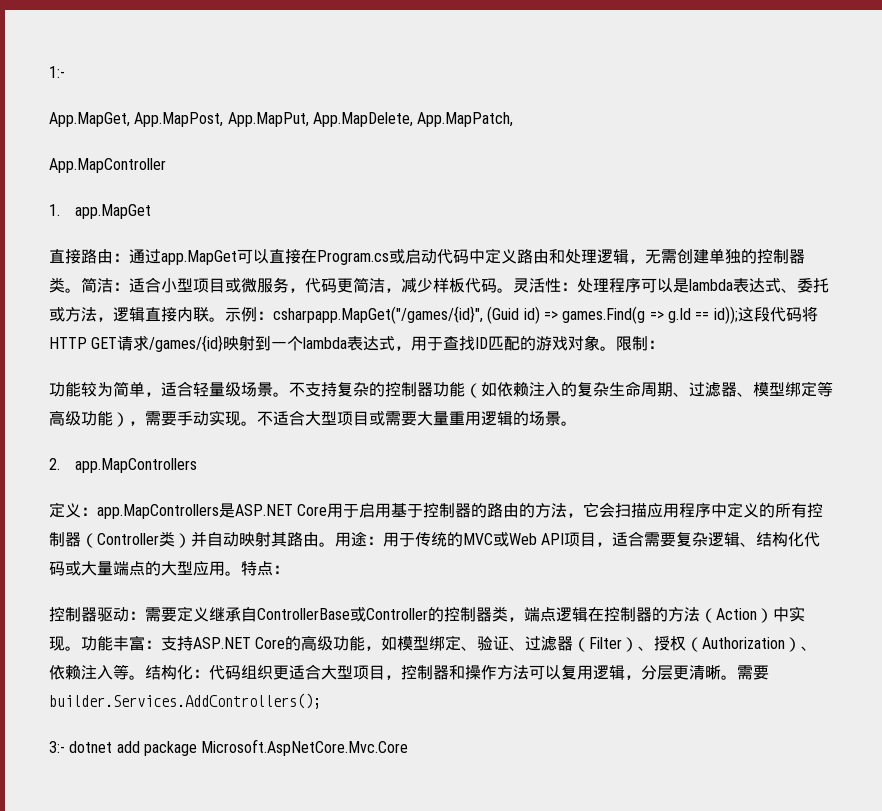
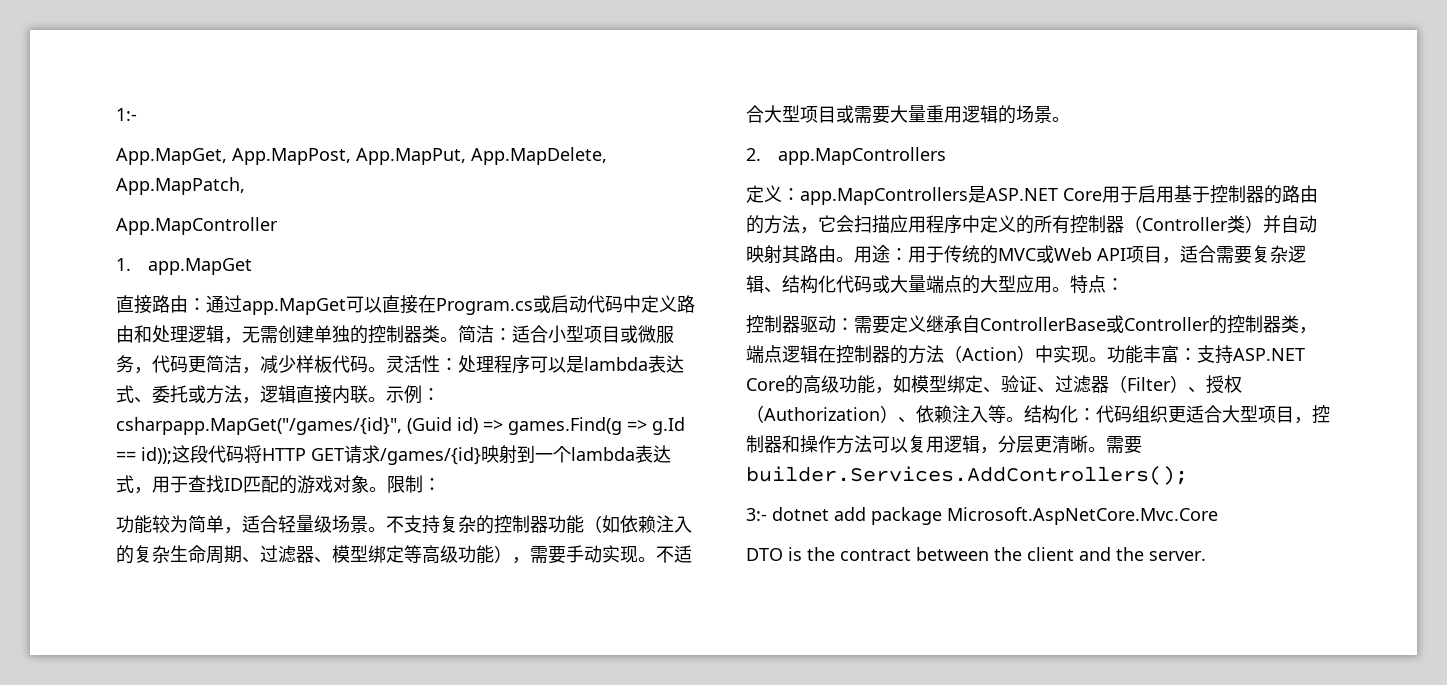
(409, 747) none -> [746,547,1206,561] // DTO is the contract between the client and the server.

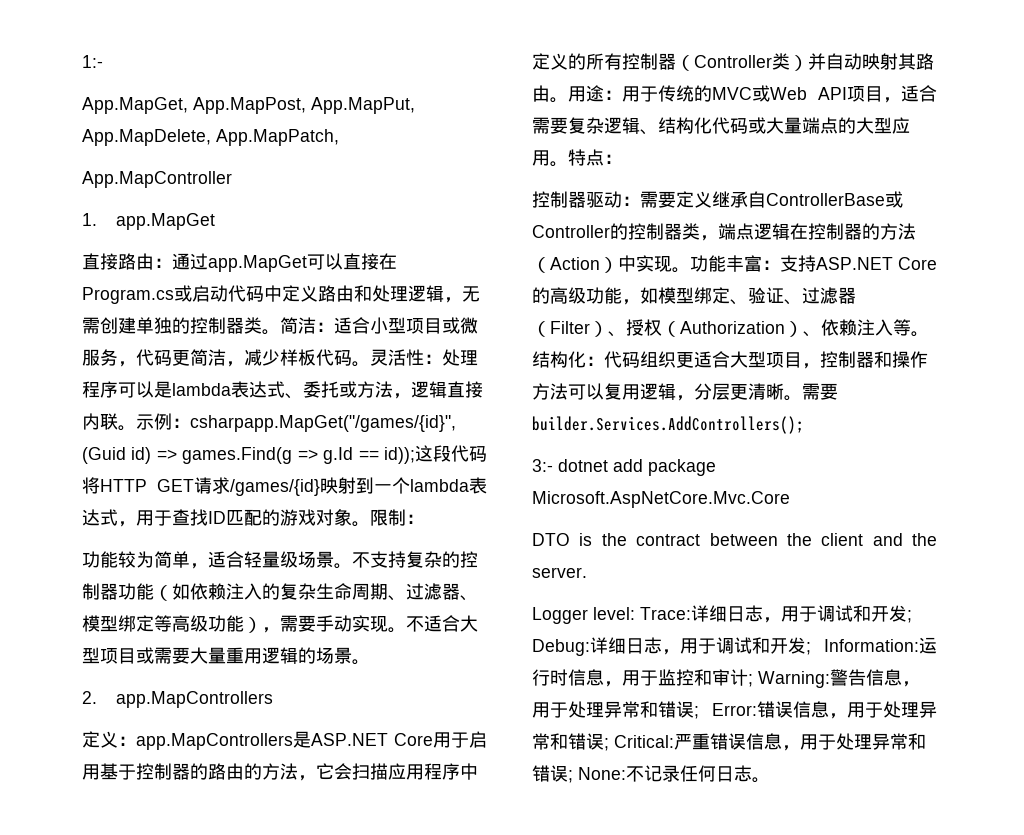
(1206, 556) none -> [532,605,912,624] [532,637,937,656] [532,669,920,688] [532,701,937,719] [532,733,926,751] [532,765,770,783] // Logger level: Trace:详细日志，用于调试和开发; Debug:详细日志，用于调试和开发; Information:运行时信息，用于监控和审计; Warning:警告信息，用于处理异常和错误; Error:错误信息，用于处理异常和错误; Critical:严重错误信息，用于处理异常和错误; None:不记录任何日志。

